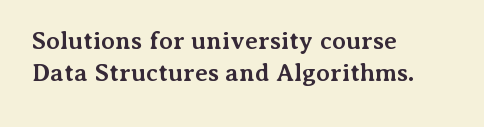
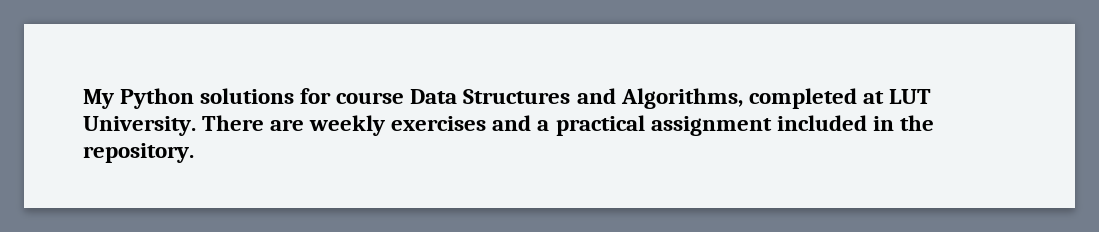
[32,31,397,54] [32,63,414,86] Solutions for university course Data Structures and Algorithms. -> [83,88,931,109] [83,115,934,136] [83,143,194,163] My Python solutions for course Data Structures and Algorithms, completed at LUT University. There are weekly exercises and a practical assignment included in the repository.

